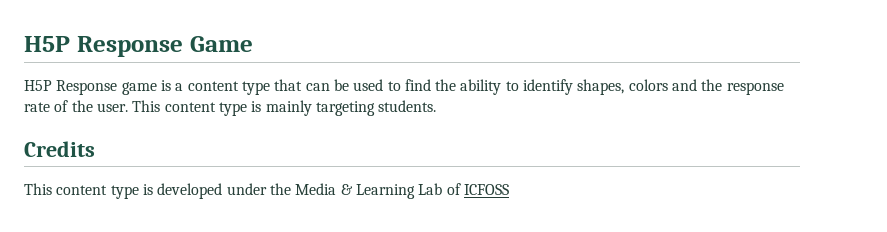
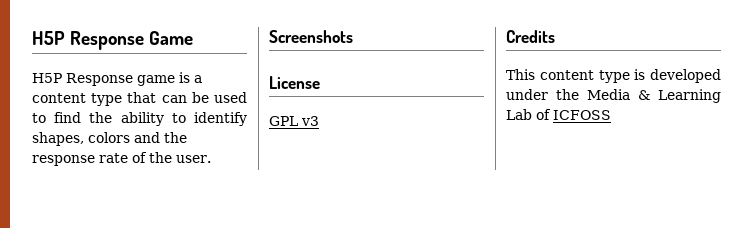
[132,100,437,116] This content type is mainly targeting students. -> [269,30,353,43] [269,76,320,89] [269,116,319,126] // Screenshots // License // GPL v3

